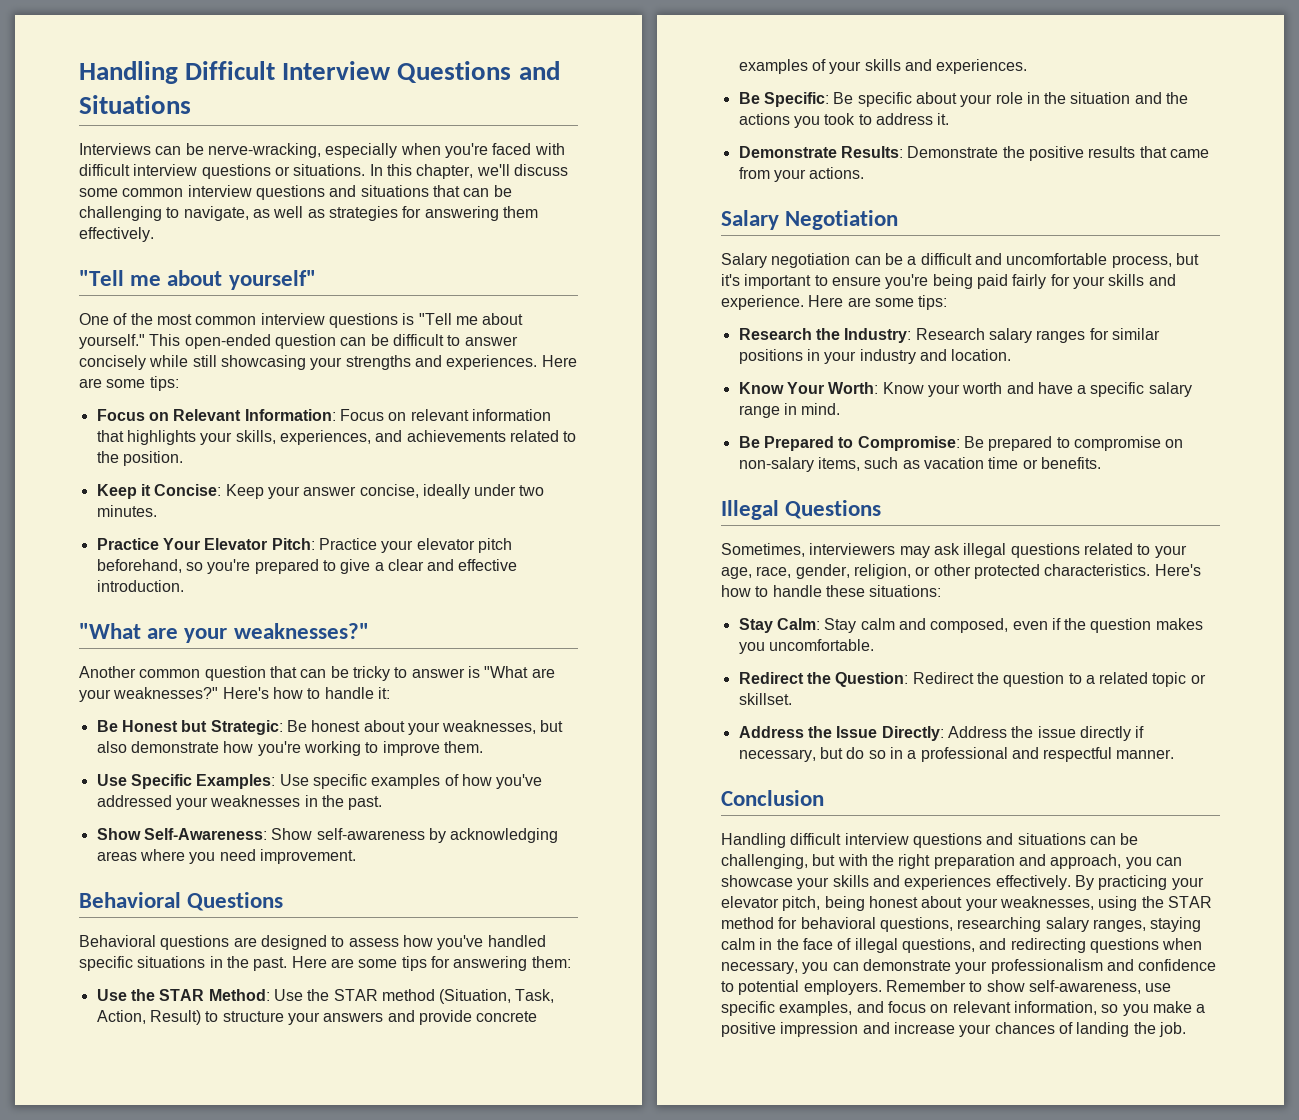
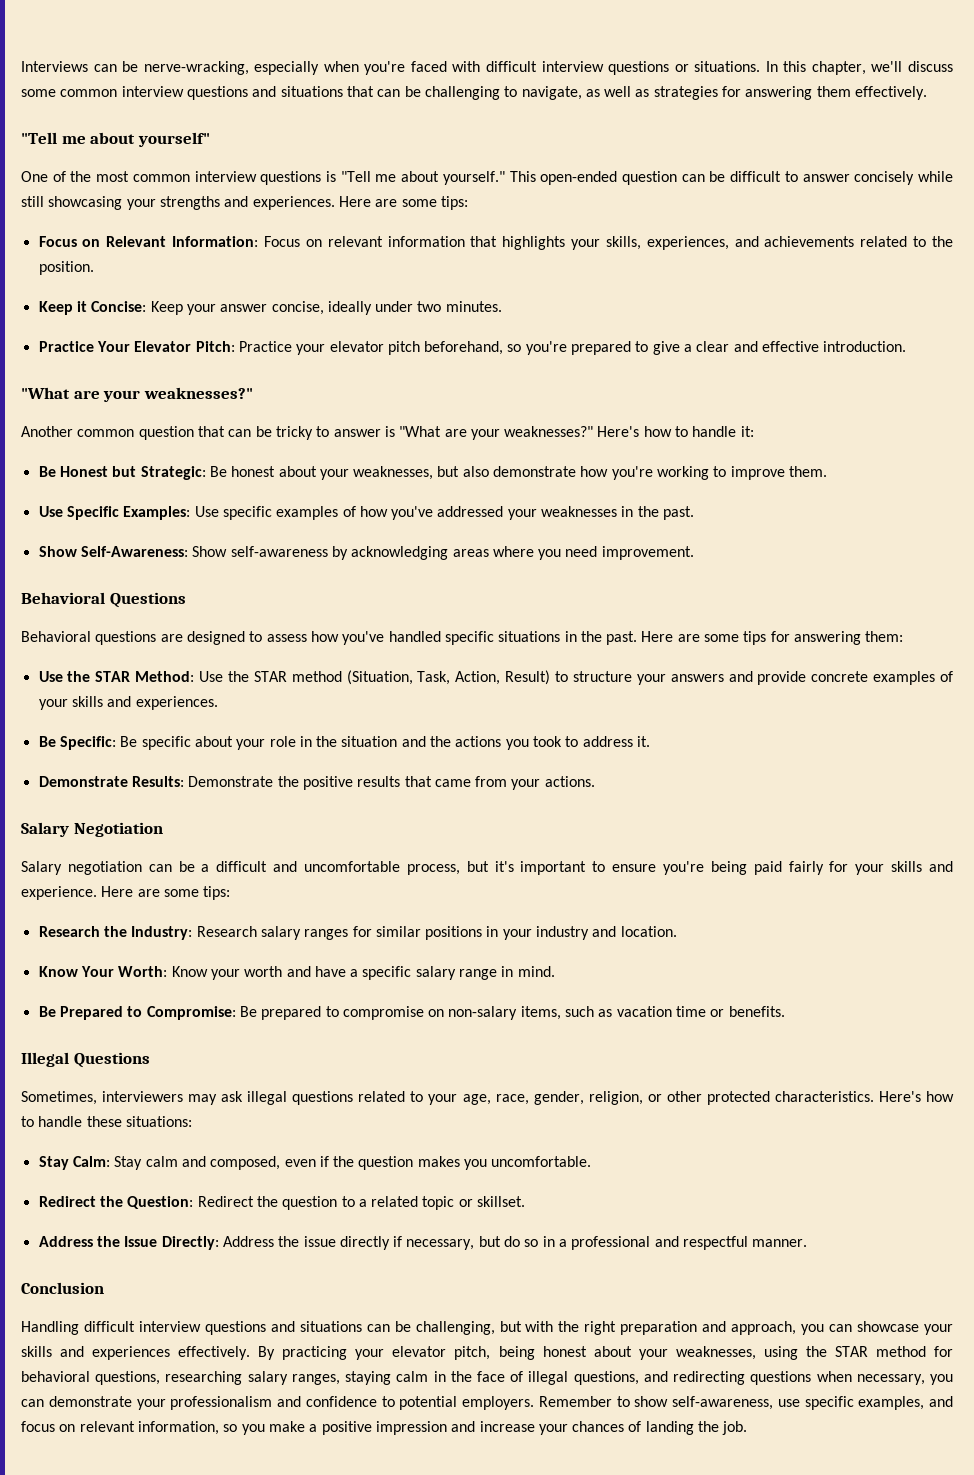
[79,61,560,84] [79,95,191,114] Handling Difficult Interview Questions and Situations // -> (21, 66) none

